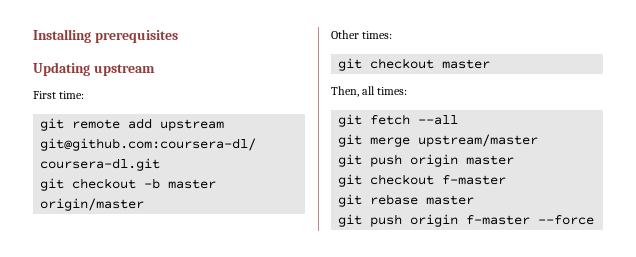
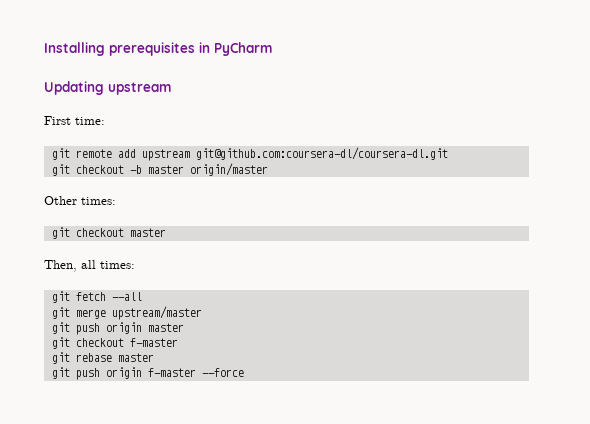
(178, 36) none -> [199,42,272,56] in PyCharm

